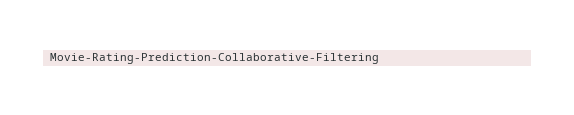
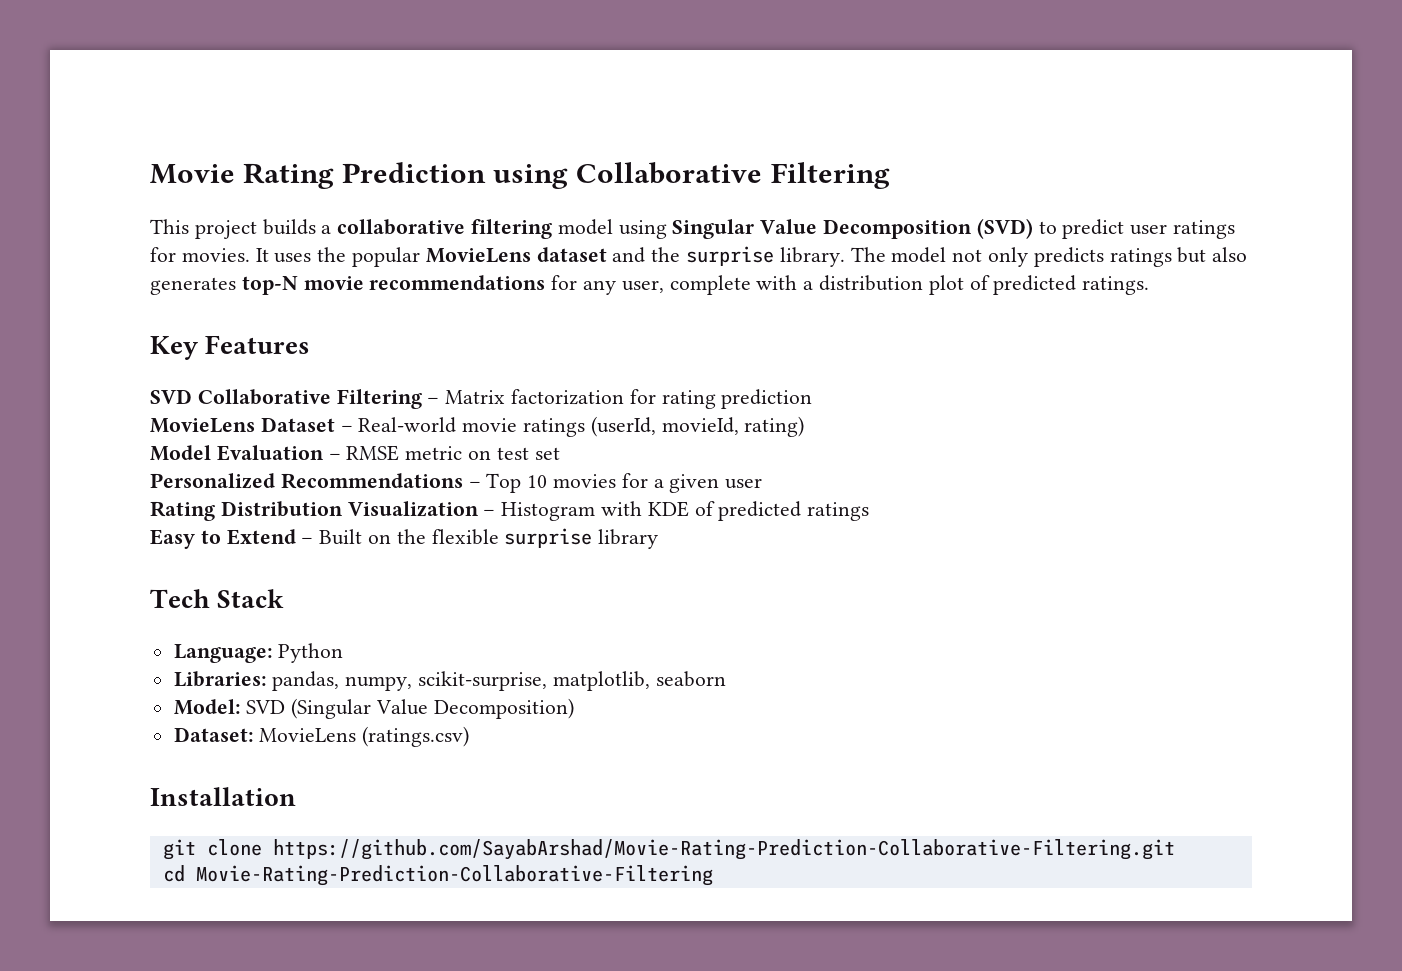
(49, 58) none -> [150,162,890,189] [150,218,1236,239] [150,246,1248,267] [150,275,1150,295] [150,335,311,360] [150,389,813,409] [150,416,805,437] [150,445,560,461] [150,473,763,493] [150,501,870,521] [150,528,659,549] [150,589,285,608] [173,643,344,663] [173,671,726,691] [173,698,574,719] [173,726,470,747] [150,787,296,806] [162,839,1175,860] [162,865,185,882] Movie Rating Prediction using Collaborative Filtering // This project builds a collaborative filtering model using Singular Value Decomposition (SVD) to predict user ratings for movies. It uses the popular MovieLens dataset and the surprise library. The model not only predicts ratings but also generates top‑N movie recommendations for any user, complete with a distribution plot of predicted ratings. // Key Features // SVD Collaborative Filtering – Matrix factorization for rating prediction // MovieLens Dataset – Real-world movie ratings (userId, movieId, rating) // Model Evaluation – RMSE metric on test set // Personalized Recommendations – Top 10 movies for a given user // Rating Distribution Visualization – Histogram with KDE of predicted ratings // Easy to Extend – Built on the flexible surprise library // Tech Stack // Language: Python // Libraries: pandas, numpy, scikit‑surprise, matplotlib, seaborn // Model: SVD (Singular Value Decomposition) // Dataset: MovieLens (ratings.csv) // Installation // git clone https://github.com/SayabArshad/Movie-Rating-Prediction-Collaborative-Filtering.git // cd

